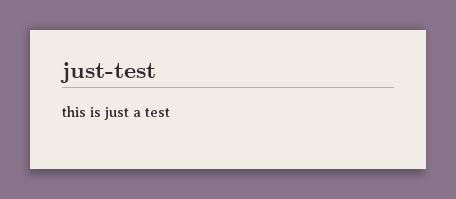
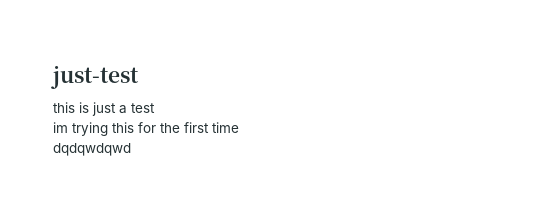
(170, 112) none -> [53,122,239,136] [53,143,131,156] // im trying this for the first time // dqdqwdqwd

